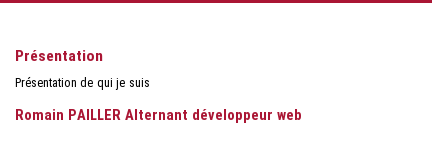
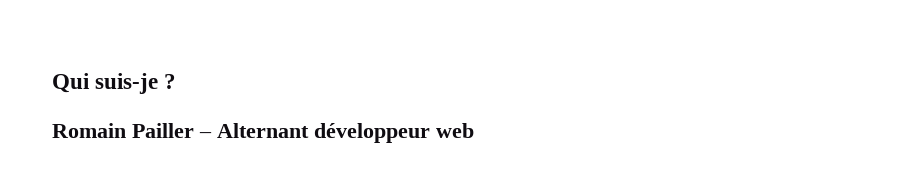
[15,50,103,61] [15,76,150,90] Présentation // Présentation de qui je suis -> [52,73,177,94] Qui suis-je ?
[67,109,121,120] PAILLER -> [132,123,212,138] Pailler –

